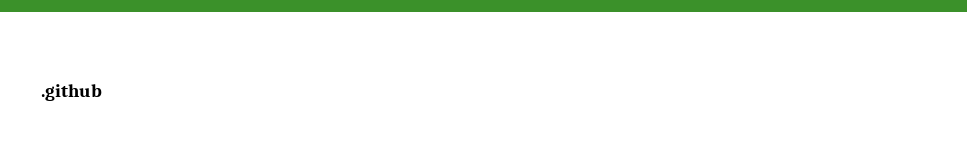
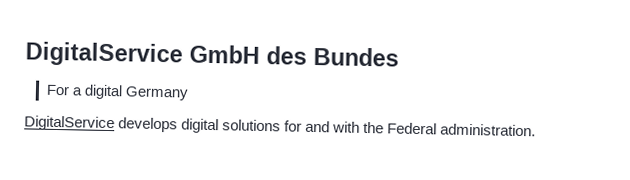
[41,84,102,101] .github -> [25,41,399,68] [45,84,189,101] [24,115,537,137] DigitalService GmbH des Bundes // For a digital Germany // DigitalService develops digital solutions for and with the Federal administration.

